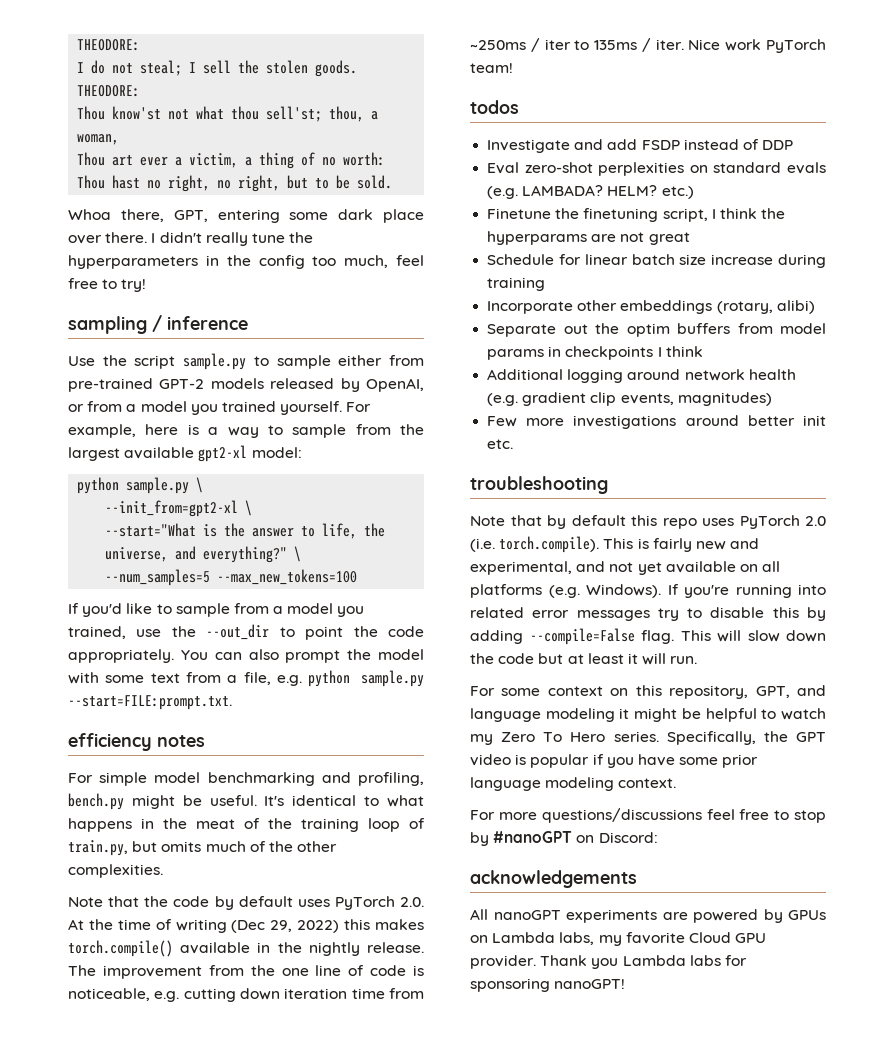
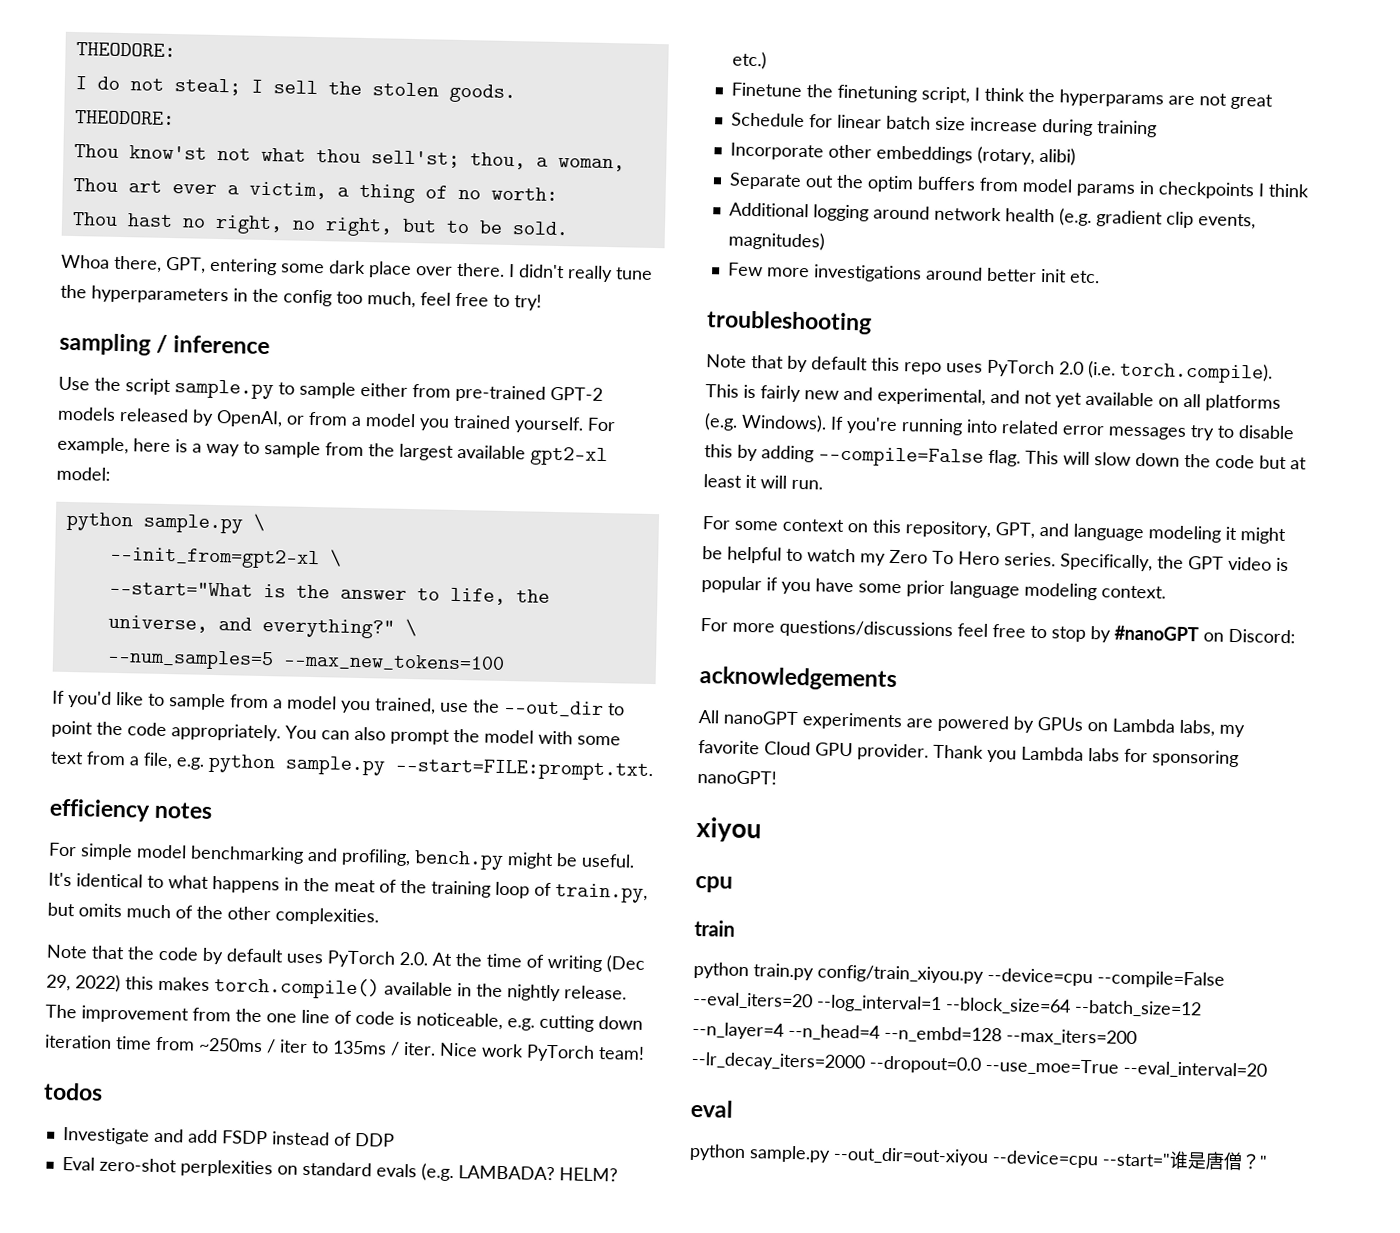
(626, 984) none -> [696,816,762,843] [695,875,733,893] [694,919,735,937] [693,961,1225,989] [692,991,1202,1018] [692,1021,1137,1047] [691,1051,1267,1079] [690,1099,734,1118] [689,1143,1268,1171] // xiyou // cpu // train // python train.py config/train_xiyou.py --device=cpu --compile=False --eval_iters=20 --log_interval=1 --block_size=64 --batch_size=12 --n_layer=4 --n_head=4 --n_embd=128 --max_iters=200 --lr_decay_iters=2000 --dropout=0.0 --use_moe=True --eval_interval=20 // eval // python sample.py --out_dir=out-xiyou --device=cpu --start="谁是唐僧？"

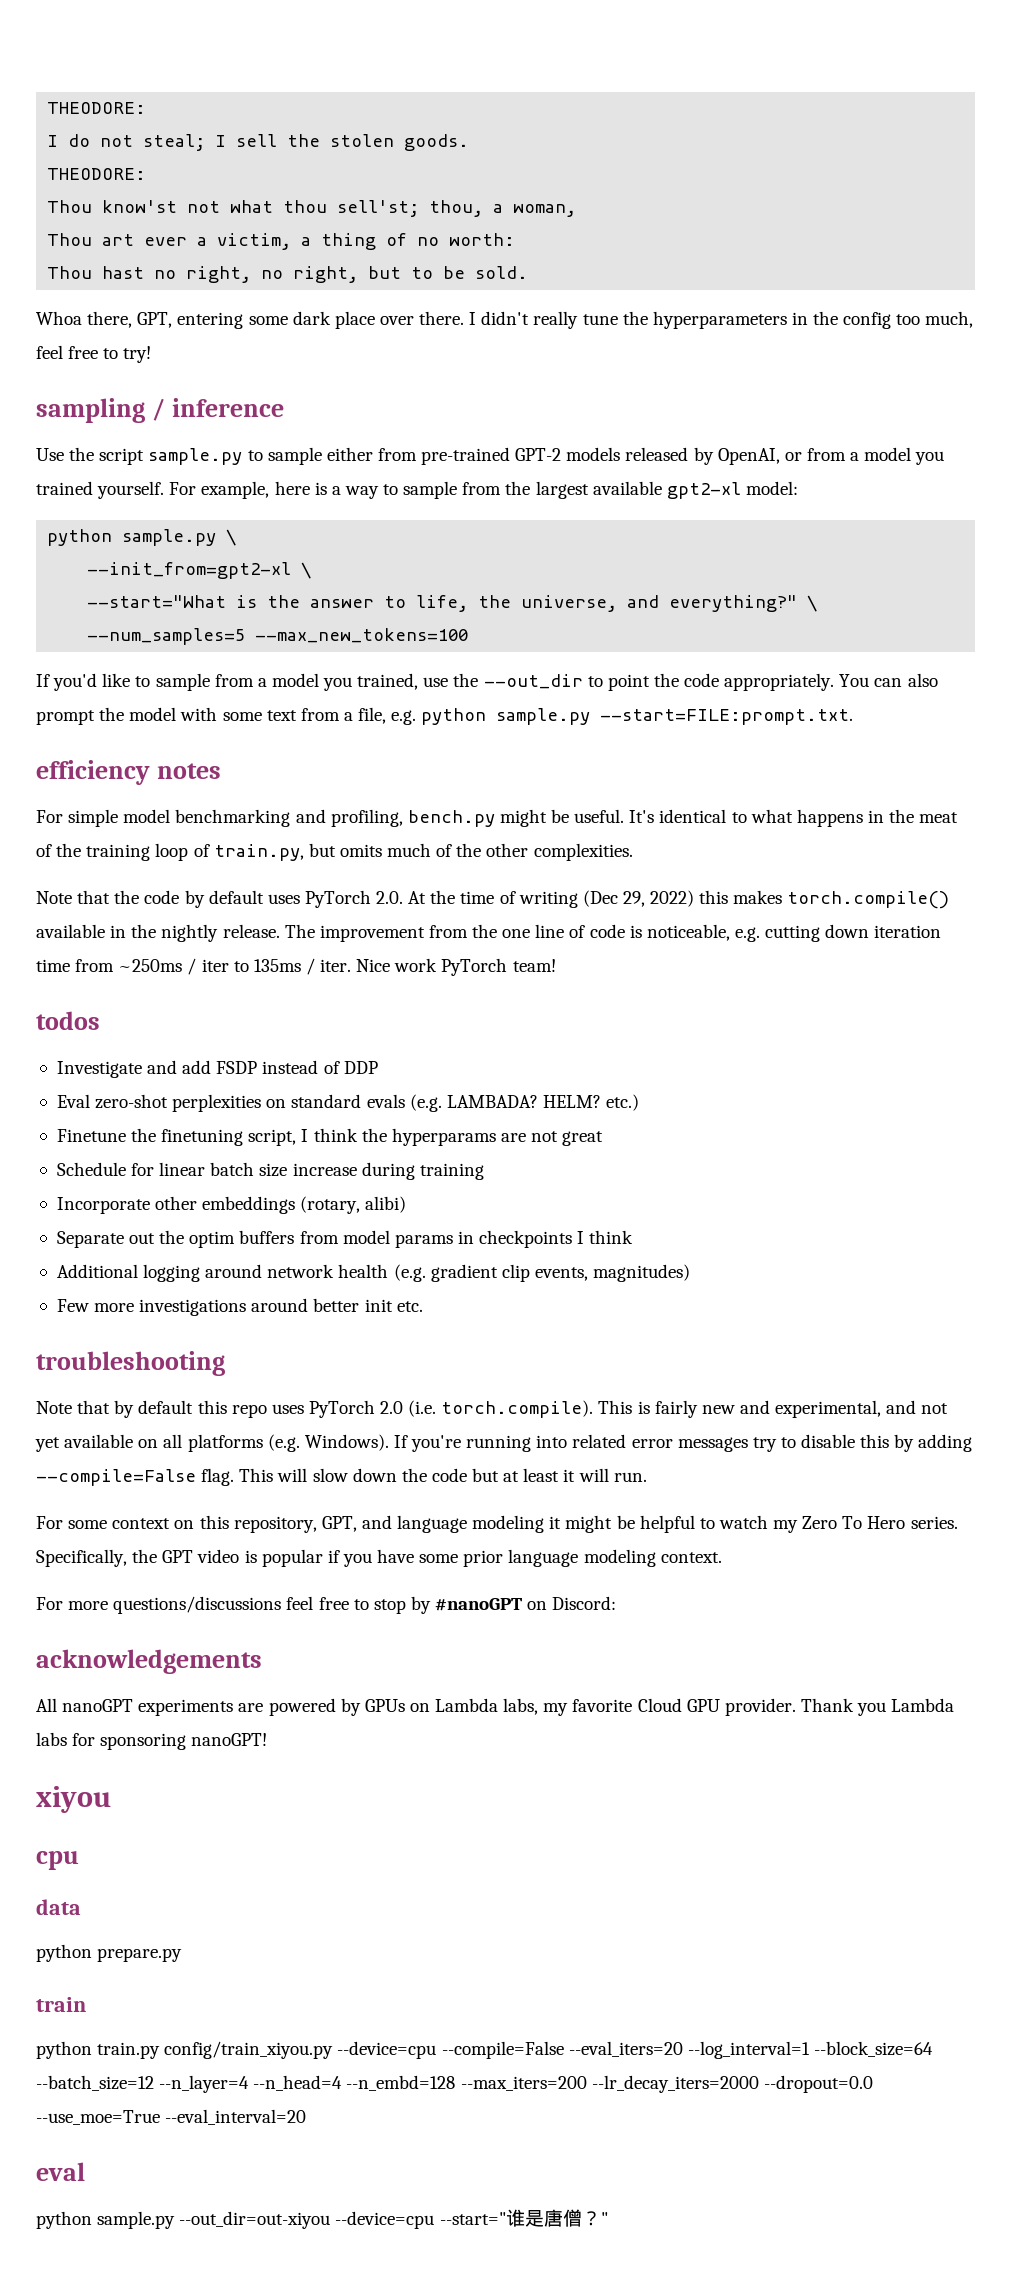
(733, 884) none -> [36,1899,81,1915] [36,1944,183,1962] // data // python prepare.py

